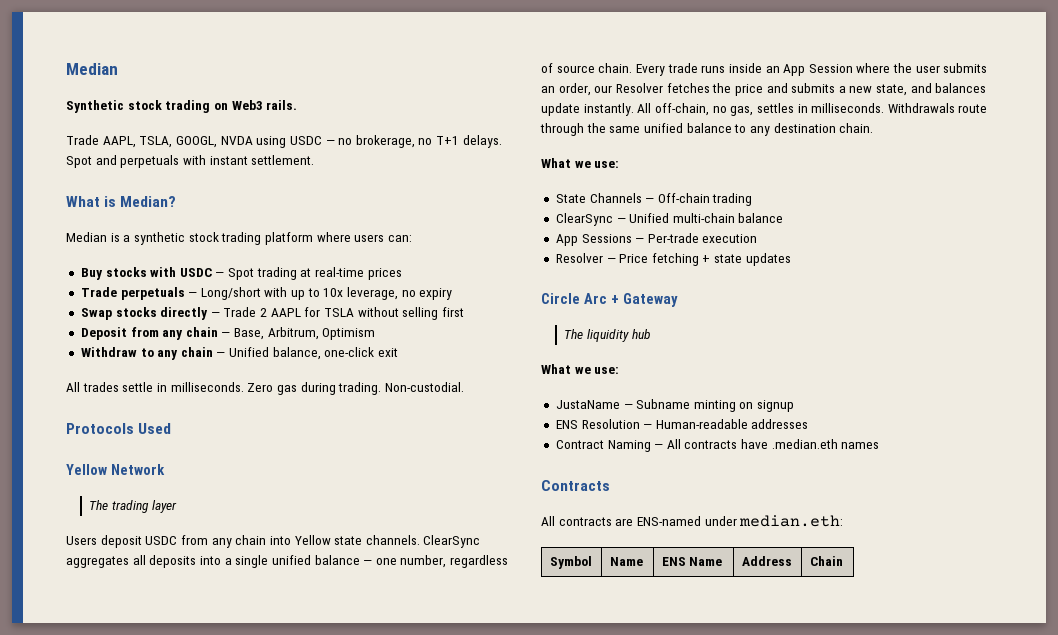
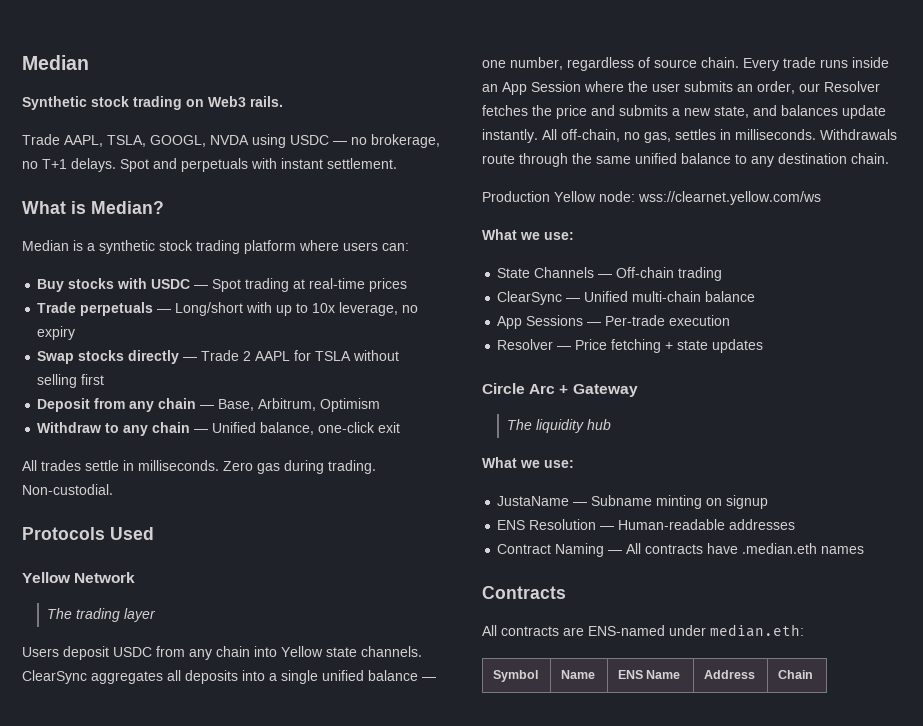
(874, 128) none -> [482,191,821,205] // Production Yellow node: wss://clearnet.yellow.com/ws

